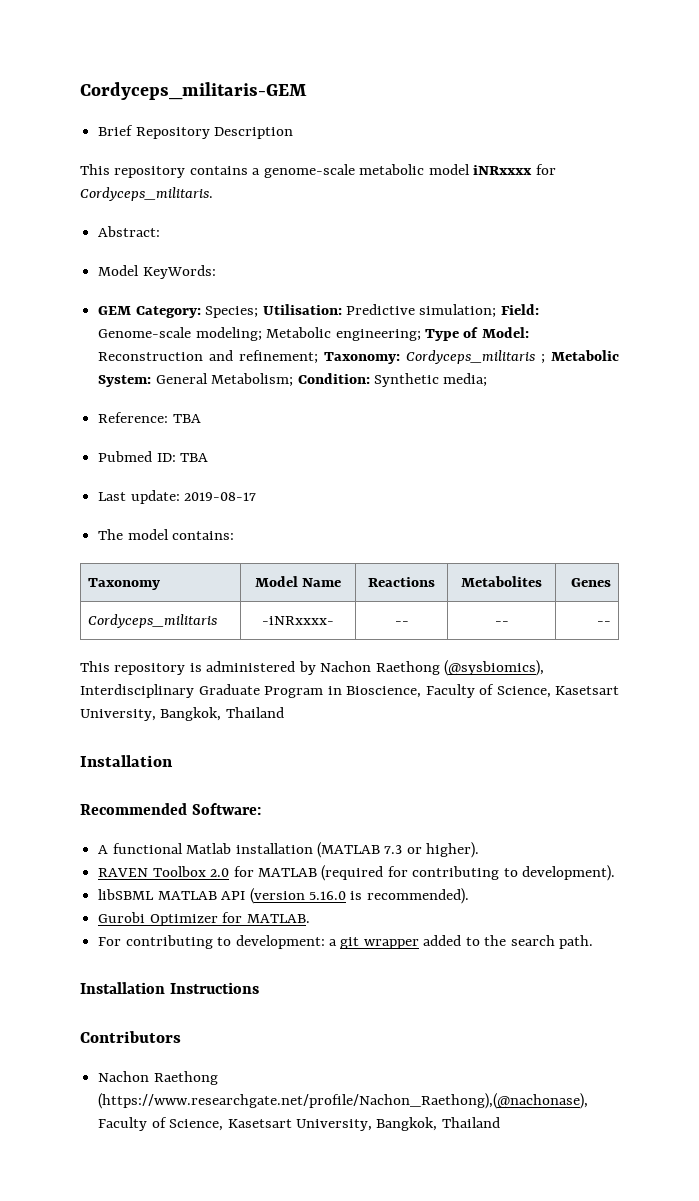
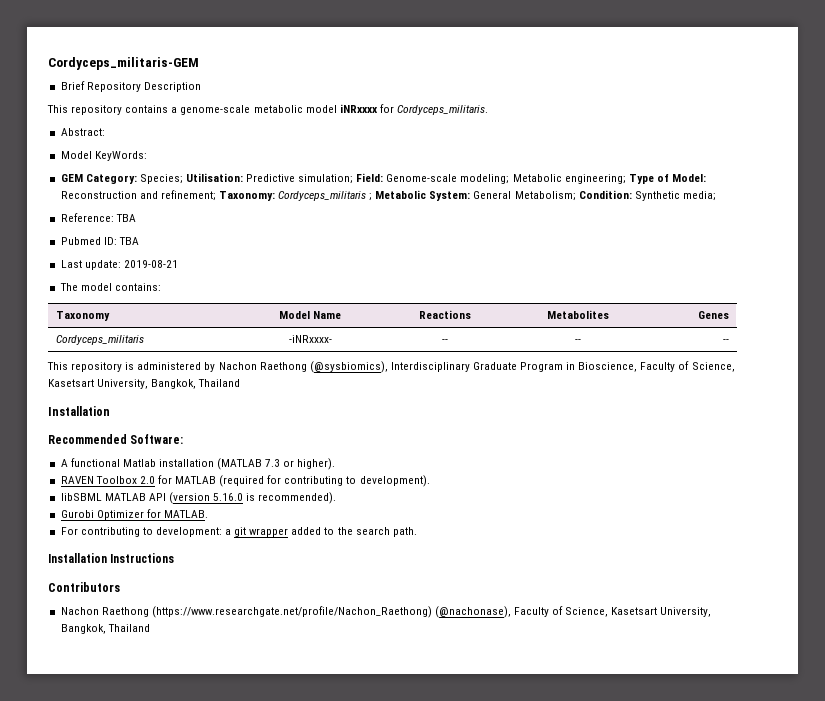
[184,492,257,501] 2019-08-17 -> [123,260,178,268] 2019-08-21
[98,1093,589,1109] (https://www.researchgate.net/profile/Nachon_Raethong),(@nachonase), -> [151,606,511,618] (https://www.researchgate.net/profile/Nachon_Raethong) (@nachonase),

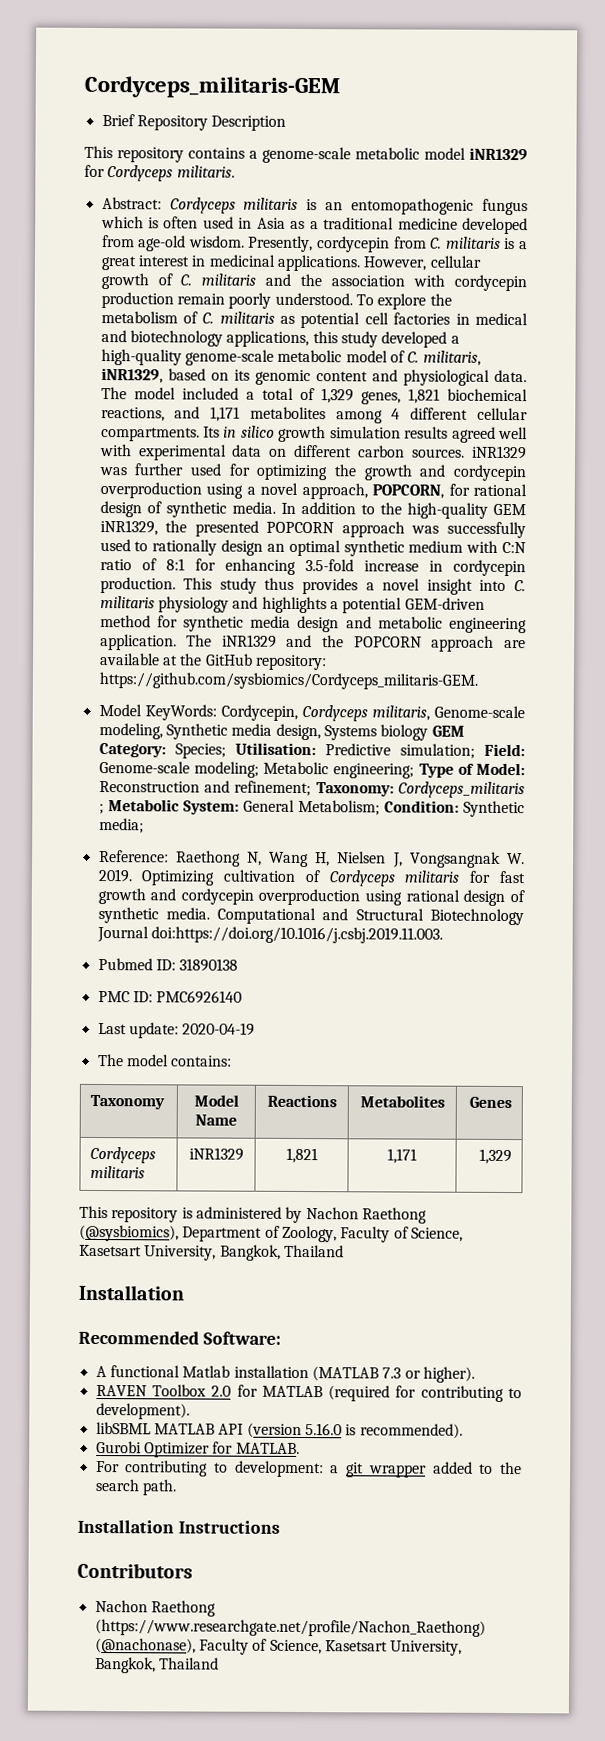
[339,104,488,115] [60,128,105,136] [60,151,147,161] iNRxxxx for Cordyceps_militaris. // Abstract: // Model KeyWords: // -> [469,147,528,161] [84,164,235,182] [101,197,528,216] [100,216,528,235] [101,235,529,253] [100,254,482,272] [100,273,527,292] [100,292,452,310] [100,311,528,329] [100,330,460,348] [100,349,481,366] [100,368,527,386] [100,387,528,405] [100,406,528,424] [100,425,528,443] [99,444,527,461] [98,463,526,482] [99,482,527,500] [99,501,526,519] [99,520,526,539] [99,539,526,557] [99,558,526,577] [99,577,527,595] [99,596,485,614] [99,615,527,634] [99,634,526,652] [99,653,327,671] [98,672,478,690] [98,704,525,722] [98,723,429,741] iNR1329 for Cordyceps militaris. // Abstract: Cordyceps militaris is an entomopathogenic fungus which is often used in Asia as a traditional medicine developed from age-old wisdom. Presently, cordycepin from C. militaris is a great interest in medicinal applications. However, cellular growth of C. militaris and the association with cordycepin production remain poorly understood. To explore the metabolism of C. militaris as potential cell factories in medical and biotechnology applications, this study developed a high-quality genome-scale metabolic model of C. militaris, iNR1329, based on its genomic content and physiological data. The model included a total of 1,329 genes, 1,821 biochemical reactions, and 1,171 metabolites among 4 different cellular compartments. Its in silico growth simulation results agreed well with experimental data on different carbon sources. iNR1329 was further used for optimizing the growth and cordycepin overproduction using a novel approach, POPCORN, for rational design of synthetic media. In addition to the high-quality GEM iNR1329, the presented POPCORN approach was successfully used to rationally design an optimal synthetic medium with C:N ratio of 8:1 for enhancing 3.5-fold increase in cordycepin production. This study thus provides a novel insight into C. militaris physiology and highlights a potential GEM-driven method for synthetic media design and metabolic engineering application. The iNR1329 and the POPCORN approach are available at the GitHub repository: https://github.com/sysbiomics/Cordyceps_militaris-GEM. // Model KeyWords: Cordycepin, Cordyceps militaris, Genome-scale modeling, Synthetic media design, Systems biology
[115,214,136,222] [60,237,139,245] TBA // Pubmed ID: TBA -> [175,850,525,868] [97,869,525,887] [97,888,525,906] [97,907,524,926] [96,925,443,944] [97,957,239,972] [97,990,243,1004] Raethong N, Wang H, Nielsen J, Vongsangnak W. 2019. Optimizing cultivation of Cordyceps militaris for fast growth and cordycepin overproduction using rational design of synthetic media. Computational and Structural Biotechnology Journal doi:https://doi.org/10.1016/j.csbj.2019.11.003. // Pubmed ID: 31890138 // PMC ID: PMC6926140
[123,260,178,268] 2019-08-21 -> [182,1022,256,1036] 2020-04-19
[56,335,145,345] [288,335,332,343] [441,339,448,343] [575,339,581,343] [722,339,729,343] Cordyceps_militaris | -iNRxxxx- | -- | -- | -- -> [90,1146,157,1164] [90,1165,146,1179] [188,1147,244,1161] [285,1147,318,1164] [387,1148,417,1164] [478,1148,512,1165] Cordyceps militaris | iNR1329 | 1,821 | 1,171 | 1,329
[390,362,638,372] Interdisciplinary Graduate Program in Bioscience, -> [182,1225,337,1243] Department of Zoology,

